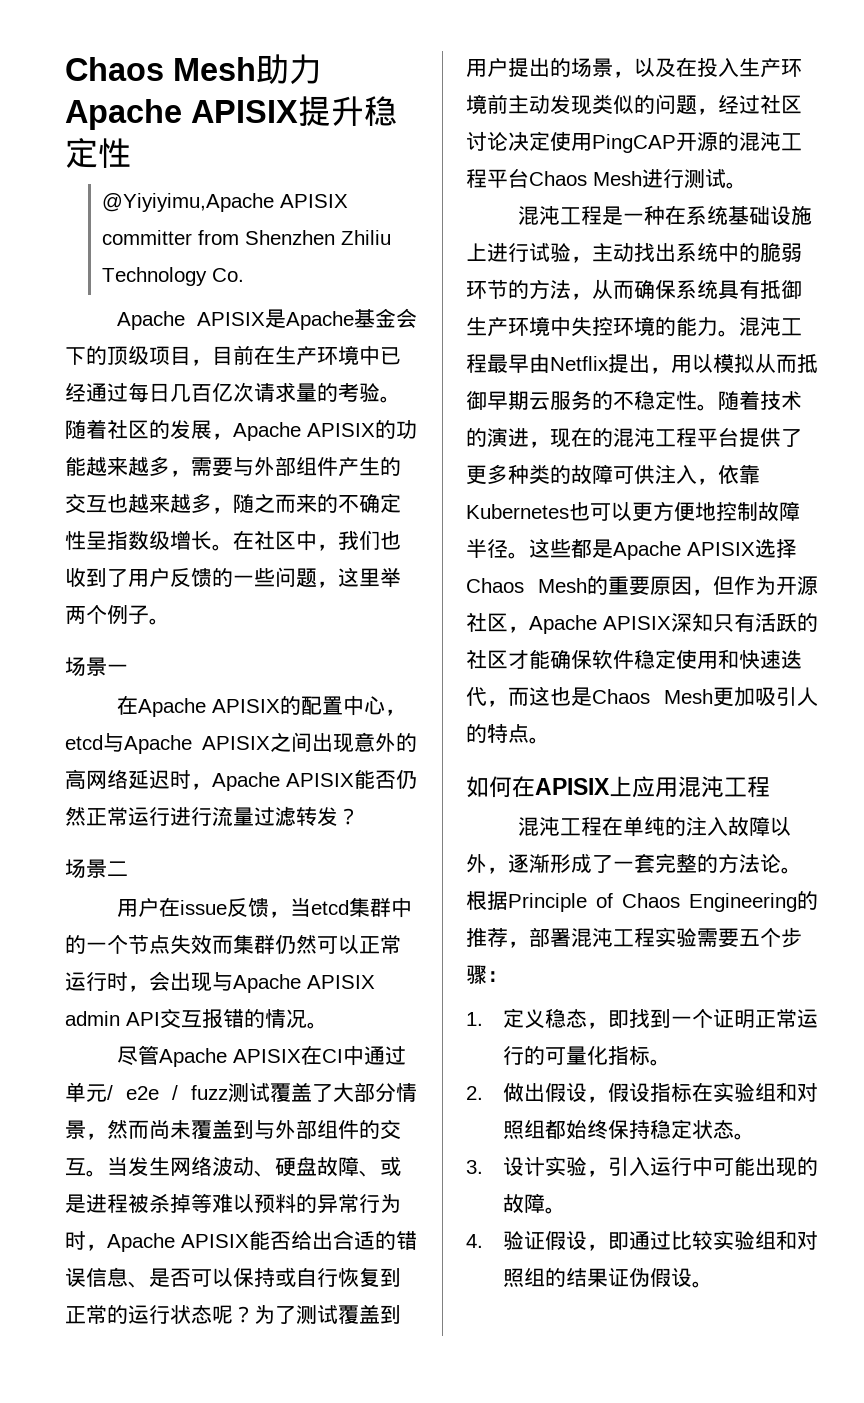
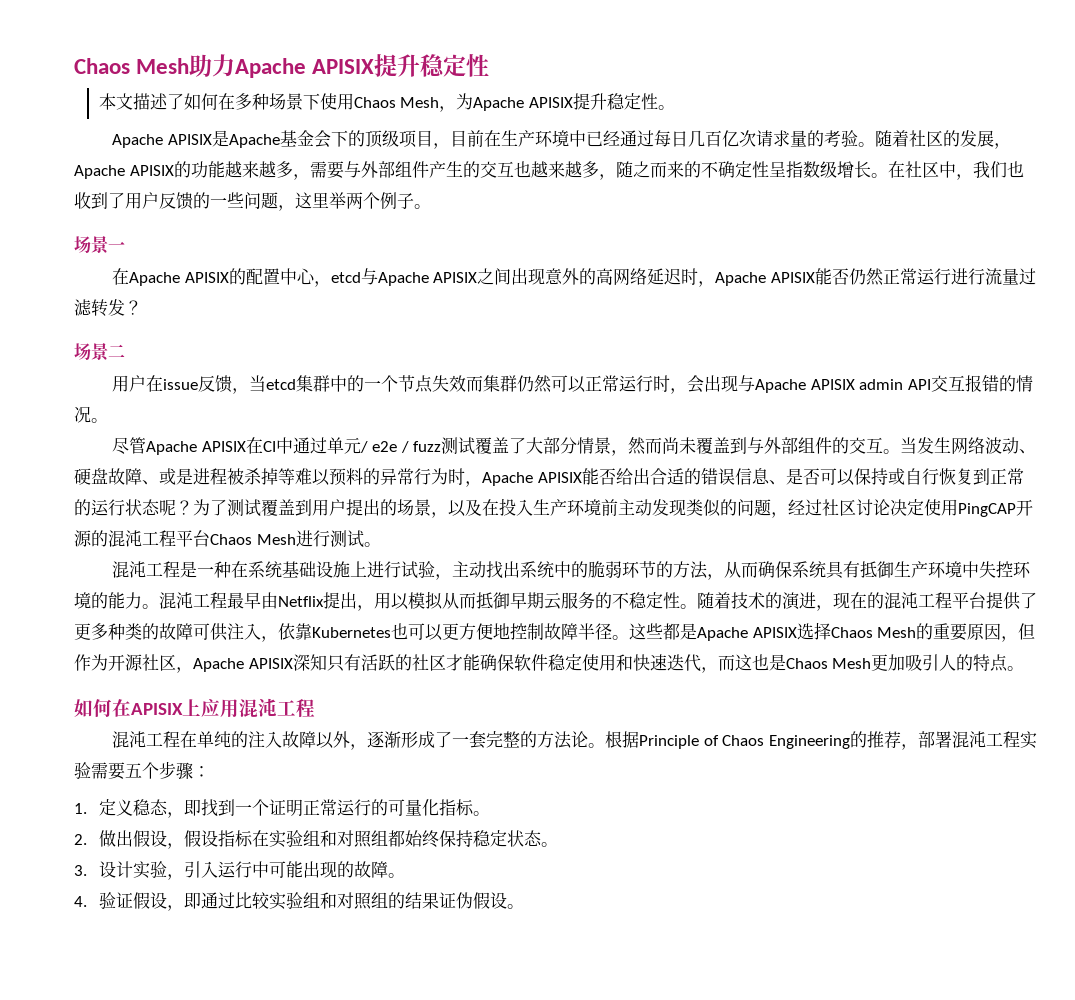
[101,193,348,212] [101,230,391,245] [101,267,244,286] @Yiyiyimu,Apache APISIX committer from Shenzhen Zhiliu Technology Co. -> [98,93,675,112] 本文描述了如何在多种场景下使用Chaos Mesh，为Apache APISIX提升稳定性。

